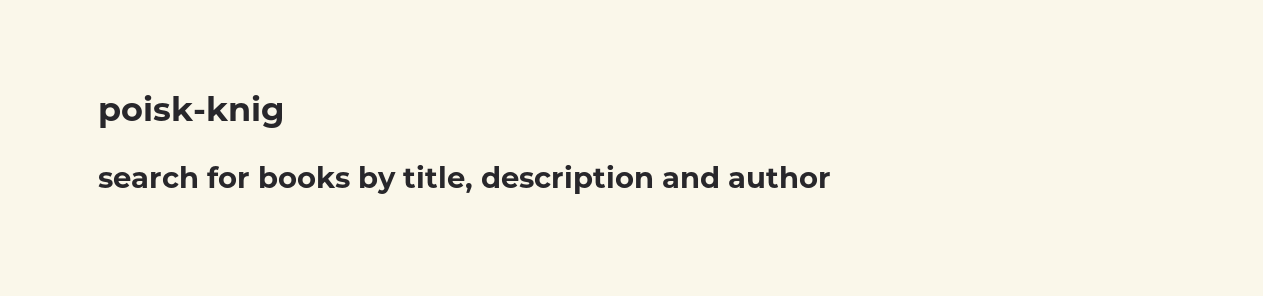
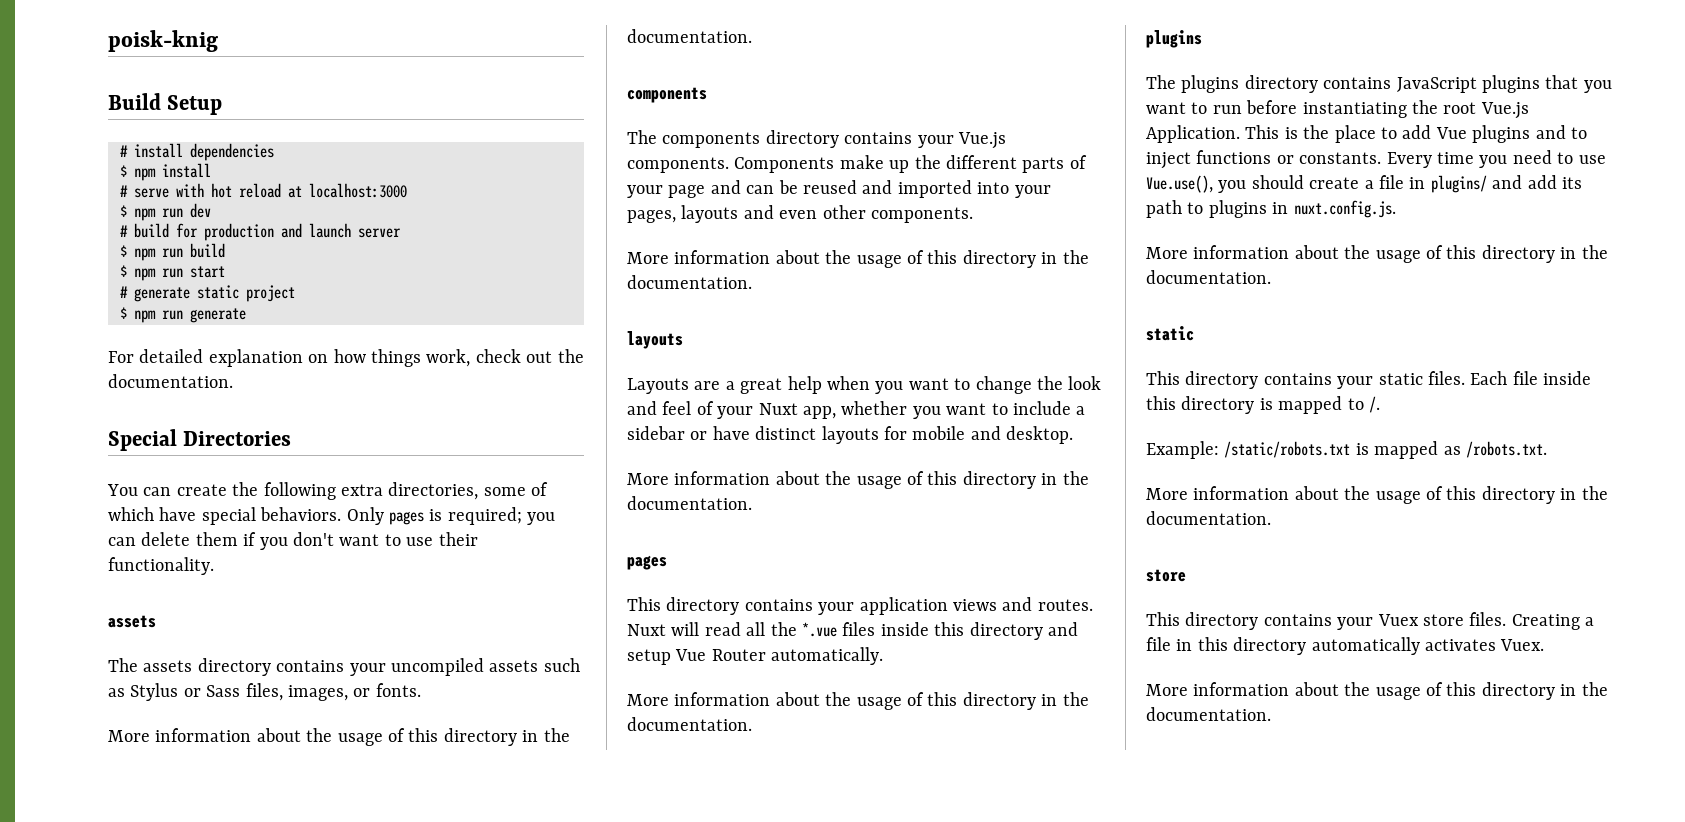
[98,164,831,194] search for books by title, description and author -> [108,93,223,115] [120,143,274,161] [120,163,211,181] [120,183,407,198] [120,203,211,221] [120,223,401,241] [120,243,225,261] [120,265,225,281] [120,285,295,302] [120,307,246,323] [108,349,584,367] [108,374,233,388] [108,429,292,451] [107,482,549,500] [108,507,556,525] [108,532,478,550] [108,557,214,575] [108,615,156,628] [108,658,580,676] [108,683,421,701] [108,728,570,746] [627,29,752,43] [627,87,707,103] [627,130,1006,149] [627,155,1087,173] [627,180,1051,198] [627,205,973,223] [627,250,1089,268] [627,275,752,289] [627,331,683,349] [627,376,1102,394] [627,401,1086,419] [627,426,1074,444] [627,471,1089,489] [627,496,752,510] [627,555,667,570] [627,597,1093,615] [627,622,1078,640] [627,647,884,665] [627,692,1089,710] [627,717,752,731] [1146,30,1202,48] [1146,75,1612,93] [1146,100,1529,119] [1146,125,1587,143] [1146,150,1606,169] [1146,175,1582,193] [1146,200,1396,218] [1146,245,1608,263] [1146,270,1271,284] [1146,326,1194,341] [1146,371,1592,389] [1146,396,1380,414] [1146,441,1547,459] [1146,486,1608,504] [1146,511,1271,525] [1146,569,1186,582] [1146,612,1595,630] [1146,637,1545,655] [1146,682,1608,700] [1146,707,1271,721] Build Setup // # install dependencies // $ npm install // # serve with hot reload at localhost:3000 // $ npm run dev // # build for production and launch server // $ npm run build // $ npm run start // # generate static project // $ npm run generate // For detailed explanation on how things work, check out the documentation. // Special Directories // You can create the following extra directories, some of which have special behaviors. Only pages is required; you can delete them if you don't want to use their functionality. // assets // The assets directory contains your uncompiled assets such as Stylus or Sass files, images, or fonts. // More information about the usage of this directory in the documentation. // components // The components directory contains your Vue.js components. Components make up the different parts of your page and can be reused and imported into your pages, layouts and even other components. // More information about the usage of this directory in the documentation. // layouts // Layouts are a great help when you want to change the look and feel of your Nuxt app, whether you want to include a sidebar or have distinct layouts for mobile and desktop. // More information about the usage of this directory in the documentation. // pages // This directory contains your application views and routes. Nuxt will read all the *.vue files inside this directory and setup Vue Router automatically. // More information about the usage of this directory in the documentation. // plugins // The plugins directory contains JavaScript plugins that you want to run before instantiating the root Vue.js Application. This is the place to add Vue plugins and to inject functions or constants. Every time you need to use Vue.use(), you should create a file in plugins/ and add its path to plugins in nuxt.config.js. // More information about the usage of this directory in the documentation. // static // This directory contains your static files. Each file inside this directory is mapped to /. // Example: /static/robots.txt is mapped as /robots.txt. // More information about the usage of this directory in the documentation. // store // This directory contains your Vuex store files. Creating a file in this directory automatically activates Vuex. // More information about the usage of this directory in the documentation.

